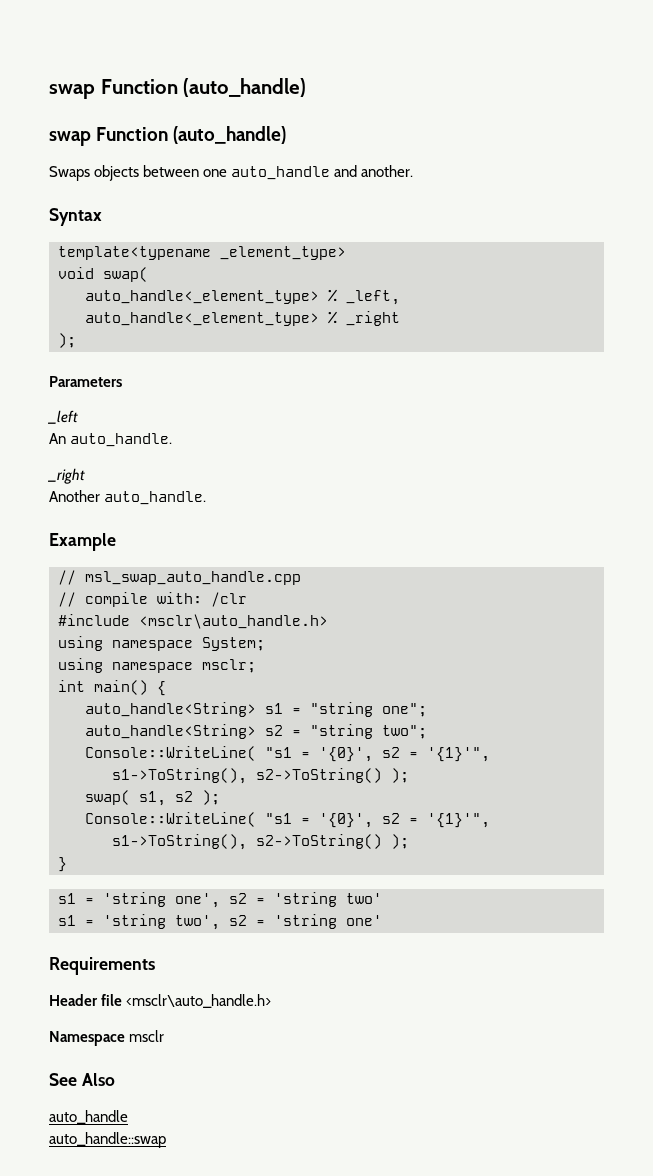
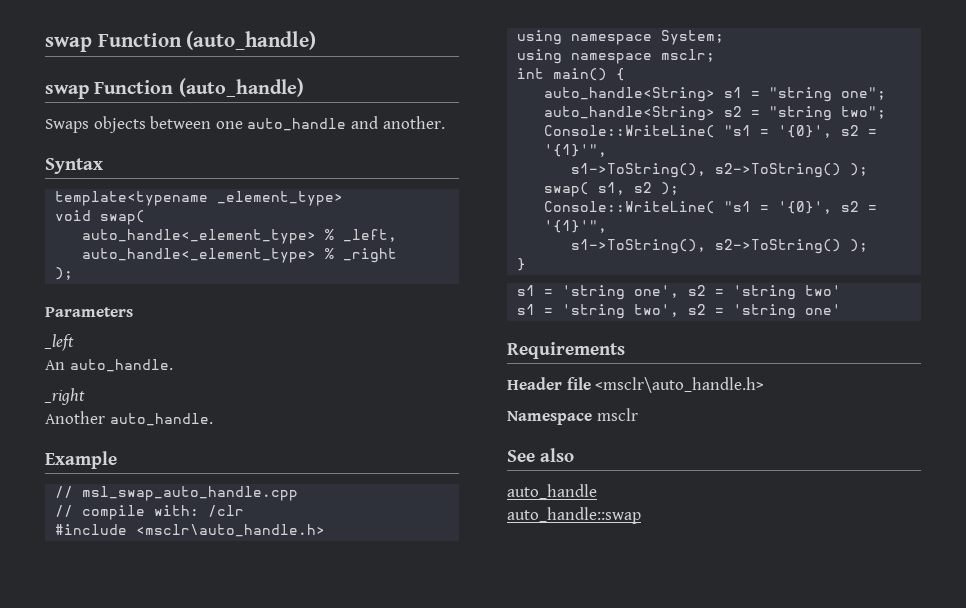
[81,1073,115,1086] Also -> [540,448,574,462] also

